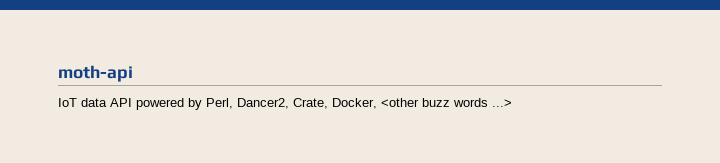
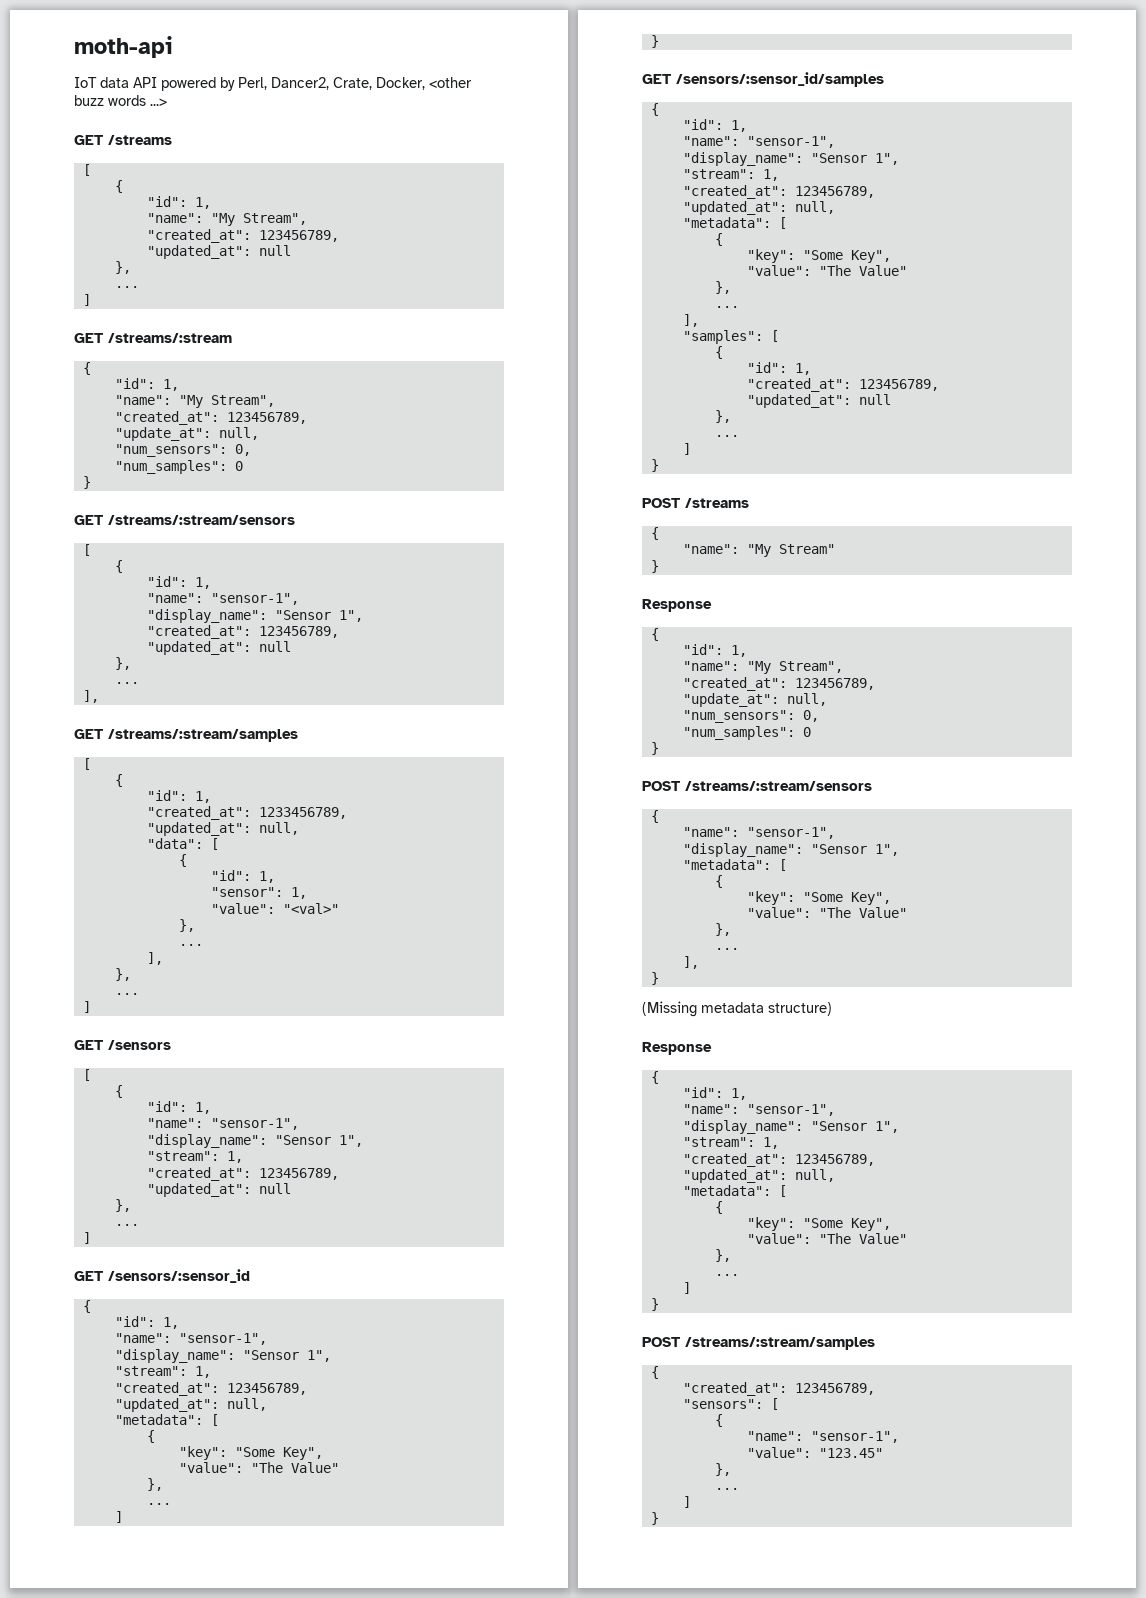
(512, 103) none -> [74,135,172,145] [82,164,91,176] [114,180,123,193] [146,196,211,209] [146,213,307,226] [146,229,339,243] [146,245,291,259] [114,261,131,274] [114,286,139,288] [82,294,91,306] [74,333,232,343] [82,362,91,375] [114,378,179,391] [114,395,275,408] [114,411,307,425] [114,427,259,441] [114,444,251,457] [114,460,243,474] [82,476,91,489] [74,515,295,525] [82,544,91,556] [114,560,123,573] [146,576,211,589] [146,593,299,605] [146,609,363,623] [146,625,339,639] [146,641,291,655] [114,657,131,670] [114,682,139,684] [82,690,99,703] [74,729,298,742] [82,758,91,770] [114,774,123,787] [146,790,211,803] [146,806,347,820] [146,822,299,836] [146,838,219,850] [178,854,187,867] [210,870,275,883] [210,887,307,899] [210,903,339,914] [178,919,195,932] [178,944,203,946] [146,952,163,965] [114,968,131,981] [114,993,139,995] [82,1001,91,1013] [74,1040,171,1050] [82,1069,91,1081] [114,1085,123,1098] [146,1101,211,1114] [146,1118,299,1130] [146,1134,363,1148] [146,1151,243,1163] [146,1167,339,1181] [146,1183,291,1197] [114,1199,131,1212] [114,1224,139,1226] [82,1232,91,1244] [74,1269,250,1283] [82,1300,91,1313] [114,1316,179,1329] [114,1333,267,1345] [114,1349,331,1363] [114,1366,211,1378] [114,1382,307,1396] [114,1398,267,1412] [114,1414,219,1426] [146,1430,155,1443] [178,1446,323,1460] [178,1462,339,1473] [146,1478,163,1491] [146,1503,171,1505] [114,1511,123,1523] [650,35,659,48] [642,72,884,87] [650,103,659,116] [682,119,747,132] [682,136,835,148] [682,152,899,166] [682,169,779,181] [682,185,875,199] [682,201,835,215] [682,217,787,229] [714,233,723,246] [746,249,891,263] [746,265,907,276] [714,281,731,294] [714,306,739,308] [682,314,699,327] [682,330,779,344] [714,346,723,359] [746,362,811,375] [746,378,939,392] [746,394,891,408] [714,410,731,423] [714,435,739,437] [682,443,691,455] [650,459,659,472] [642,498,749,508] [650,527,659,540] [682,544,835,557] [650,560,659,573] [642,599,712,612] [650,628,659,641] [682,644,747,657] [682,661,843,674] [682,677,875,691] [682,693,827,707] [682,710,819,723] [682,726,811,740] [650,742,659,755] [642,781,872,791] [650,810,659,823] [682,827,835,839] [682,843,899,857] [682,859,787,871] [714,875,723,888] [746,891,891,905] [746,907,907,918] [714,923,731,936] [714,948,739,950] [682,956,699,969] [650,972,659,985] [642,1001,832,1017] [642,1042,712,1055] [650,1071,659,1084] [682,1087,747,1100] [682,1104,835,1116] [682,1120,899,1134] [682,1137,779,1149] [682,1153,875,1167] [682,1169,835,1183] [682,1185,787,1197] [714,1201,723,1214] [746,1217,891,1231] [746,1233,907,1244] [714,1249,731,1262] [714,1274,739,1276] [682,1282,691,1294] [650,1298,659,1311] [642,1337,875,1350] [650,1366,659,1379] [682,1382,875,1396] [682,1398,779,1410] [714,1414,723,1427] [746,1431,899,1443] [746,1447,883,1458] [714,1463,731,1476] [714,1488,739,1490] [682,1496,691,1508] [650,1512,659,1525] // GET /streams // [ // { // "id": 1, // "name": "My Stream", // "created_at": 123456789, // "updated_at": null // }, // ... // ] // GET /streams/:stream // { // "id": 1, // "name": "My Stream", // "created_at": 123456789, // "update_at": null, // "num_sensors": 0, // "num_samples": 0 // } // GET /streams/:stream/sensors // [ // { // "id": 1, // "name": "sensor-1", // "display_name": "Sensor 1", // "created_at": 123456789, // "updated_at": null // }, // ... // ], // GET /streams/:stream/samples // [ // { // "id": 1, // "created_at": 1233456789, // "updated_at": null, // "data": [ // { // "id": 1, // "sensor": 1, // "value": "<val>" // }, // ... // ], // }, // ... // ] // GET /sensors // [ // { // "id": 1, // "name": "sensor-1", // "display_name": "Sensor 1", // "stream": 1, // "created_at": 123456789, // "updated_at": null // }, // ... // ] // GET /sensors/:sensor_id // { // "id": 1, // "name": "sensor-1", // "display_name": "Sensor 1", // "stream": 1, // "created_at": 123456789, // "updated_at": null, // "metadata": [ // { // "key": "Some Key", // "value": "The Value" // }, // ... // ] // } // GET /sensors/:sensor_id/samples // { // "id": 1, // "name": "sensor-1", // "display_name": "Sensor 1", // "stream": 1, // "created_at": 123456789, // "updated_at": null, // "metadata": [ // { // "key": "Some Key", // "value": "The Value" // }, // ... // ], // "samples": [ // { // "id": 1, // "created_at": 123456789, // "updated_at": null // }, // ... // ] // } // POST /streams // { // "name": "My Stream" // } // Response // { // "id": 1, // "name": "My Stream", // "created_at": 123456789, // "update_at": null, // "num_sensors": 0, // "num_samples": 0 // } // POST /streams/:stream/sensors // { // "name": "sensor-1", // "display_name": "Sensor 1", // "metadata": [ // { // "key": "Some Key", // "value": "The Value" // }, // ... // ], // } // (Missing metadata structure) // Response // { // "id": 1, // "name": "sensor-1", // "display_name": "Sensor 1", // "stream": 1, // "created_at": 123456789, // "updated_at": null, // "metadata": [ // { // "key": "Some Key", // "value": "The Value" // }, // ... // ] // } // POST /streams/:stream/samples // { // "created_at": 123456789, // "sensors": [ // { // "name": "sensor-1", // "value": "123.45" // }, // ... // ] // }

